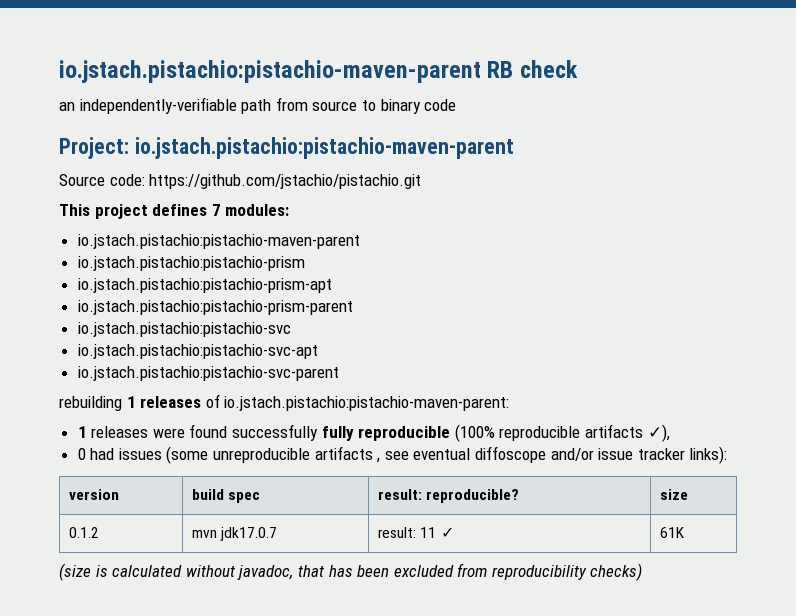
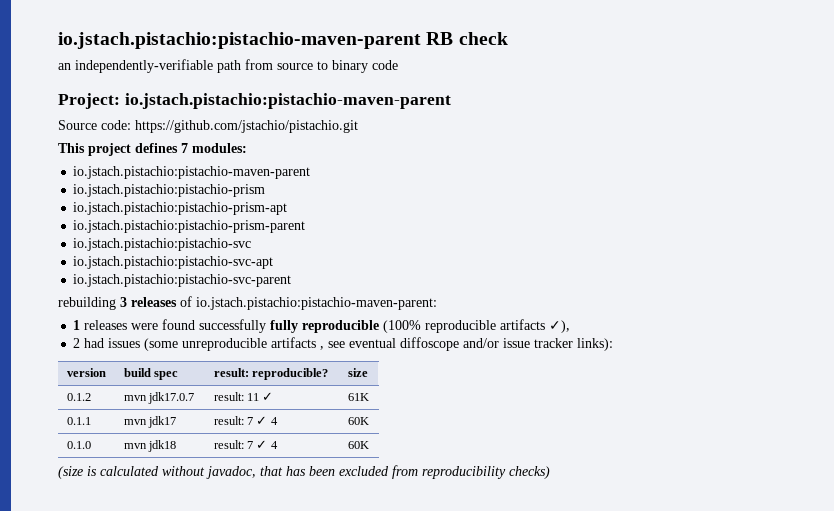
[126,396,136,408] 1 -> [120,297,127,307] 3
[77,448,86,460] 0 -> [73,338,81,348] 2
(685, 532) none -> [66,417,91,425] [123,416,177,428] [213,416,278,425] [347,417,369,425] [66,441,91,449] [123,440,177,452] [213,440,278,449] [347,441,369,449] // 0.1.1 | mvn jdk17 | result: 7 ✓ 4 | 60K // 0.1.0 | mvn jdk18 | result: 7 ✓ 4 | 60K

